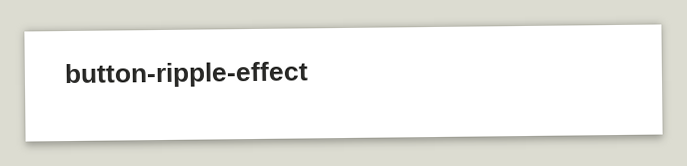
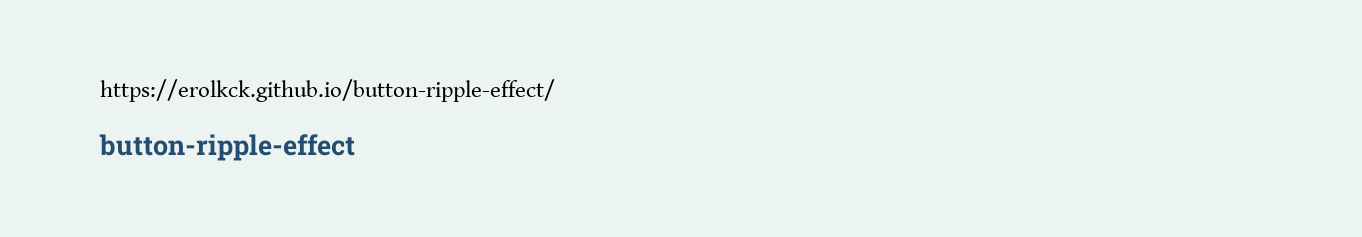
(64, 75) none -> [100,79,555,102] https://erolkck.github.io/button-ripple-effect/ //

